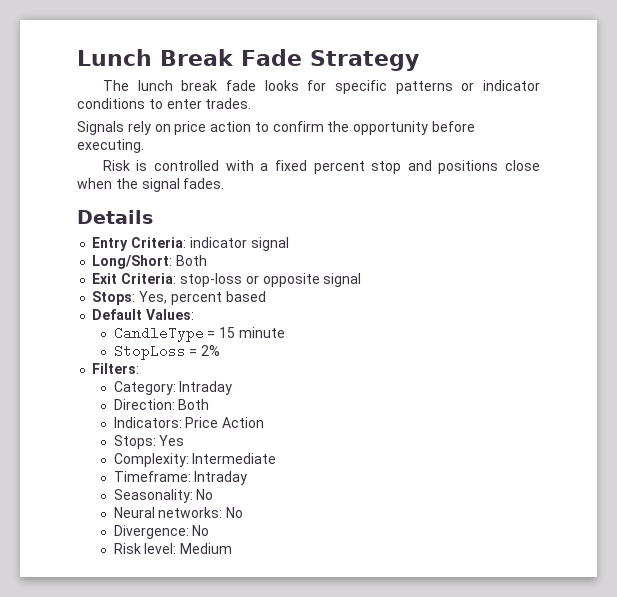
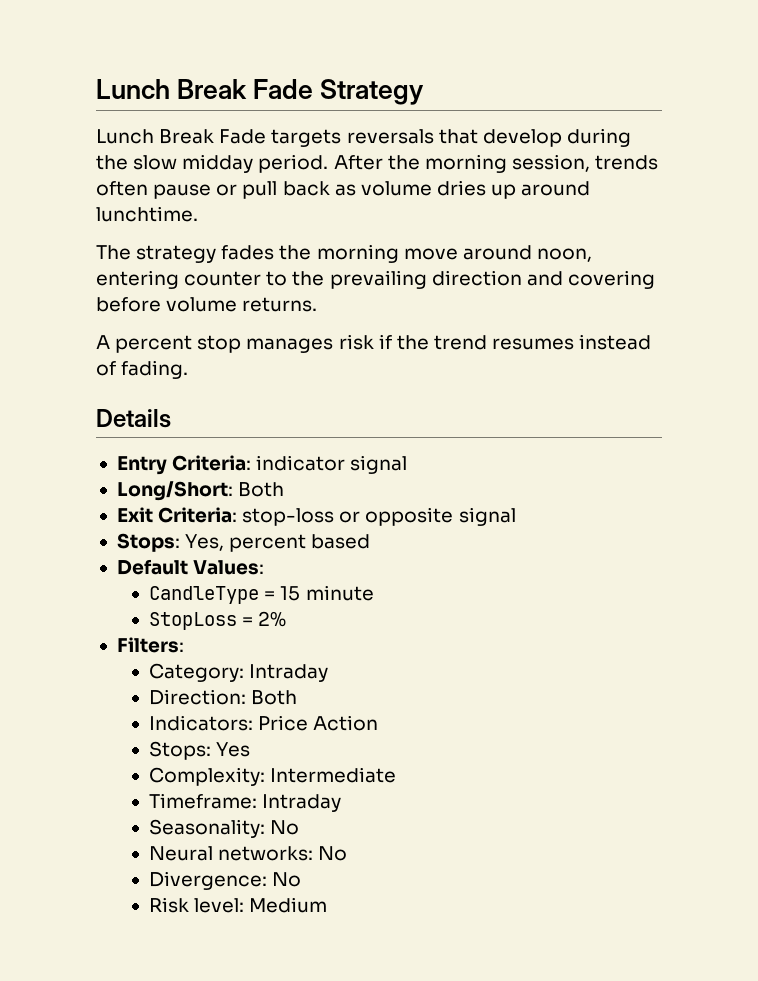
[102,80,541,94] [77,98,252,109] [77,121,476,135] [77,139,144,153] [102,160,540,174] [77,178,225,192] The lunch break fade looks for specific patterns or indicator conditions to enter trades. // Signals rely on price action to confirm the opportunity before executing. // Risk is controlled with a fixed percent stop and positions close when the signal fades. -> [96,128,631,147] [96,154,659,173] [96,180,591,199] [96,206,198,222] [96,244,592,263] [96,270,655,289] [96,297,318,312] [96,334,652,353] [96,360,189,379] Lunch Break Fade targets reversals that develop during the slow midday period. After the morning session, trends often pause or pull back as volume dries up around lunchtime. // The strategy fades the morning move around noon, entering counter to the prevailing direction and covering before volume returns. // A percent stop manages risk if the trend resumes instead of fading.

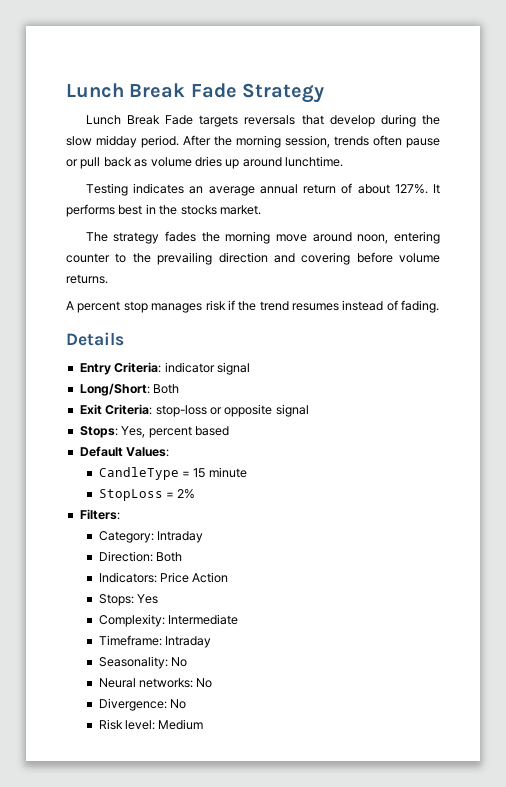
(198, 214) none -> [85,183,441,196] [66,204,261,217] // Testing indicates an average annual return of about 127%. It performs best in the stocks market.

